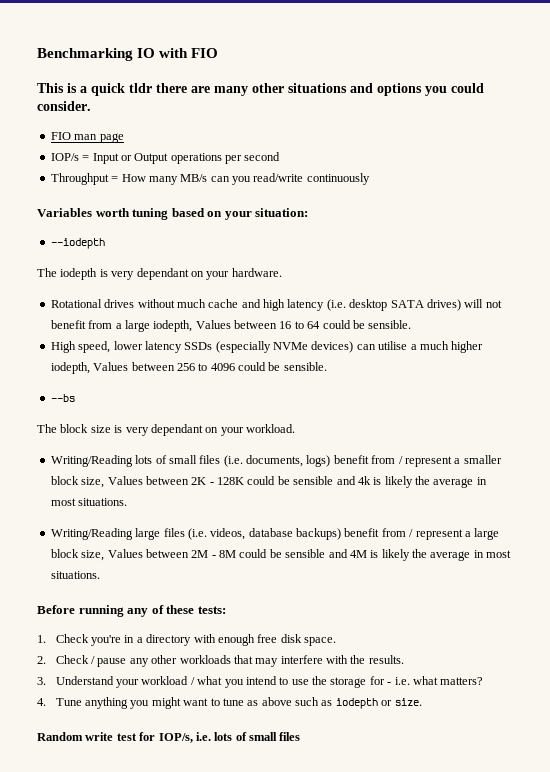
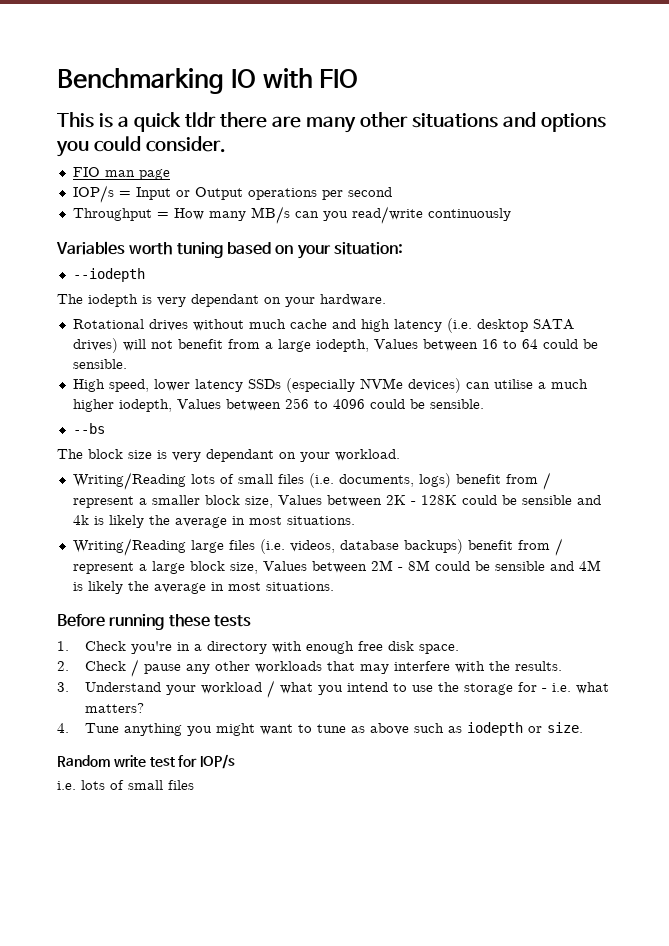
[127,605,226,617] any of these tests: -> [168,614,251,627] these tests
[158,733,193,743] IOP/s, -> [200,754,236,769] IOP/s //

